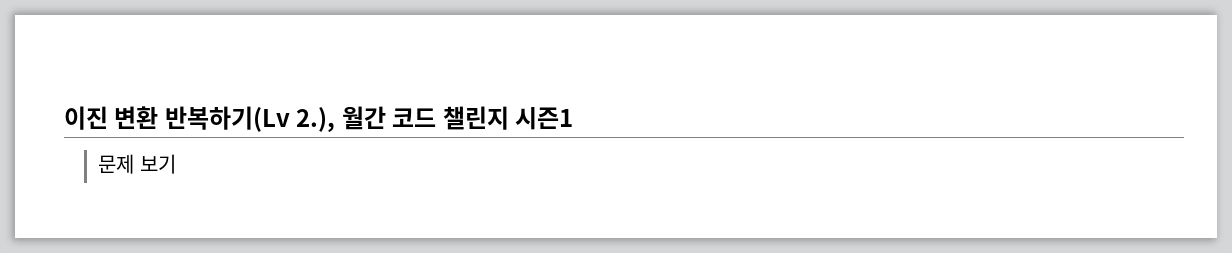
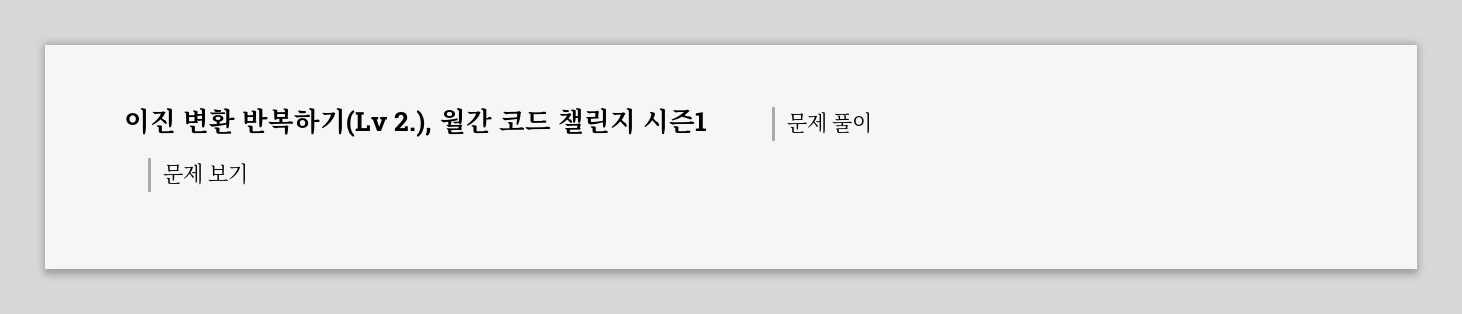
(176, 164) none -> [786,112,873,134] // 문제 풀이

